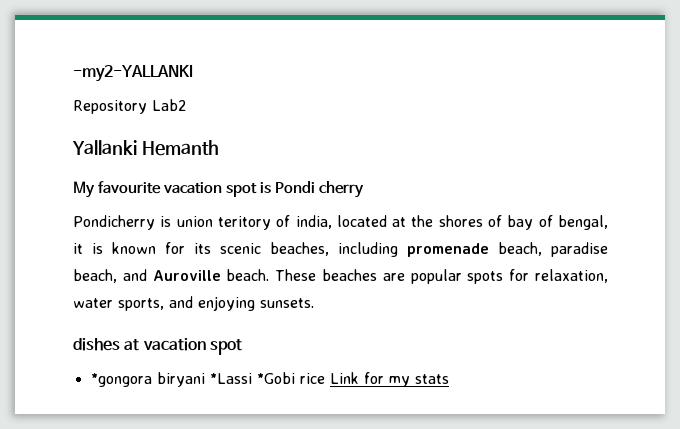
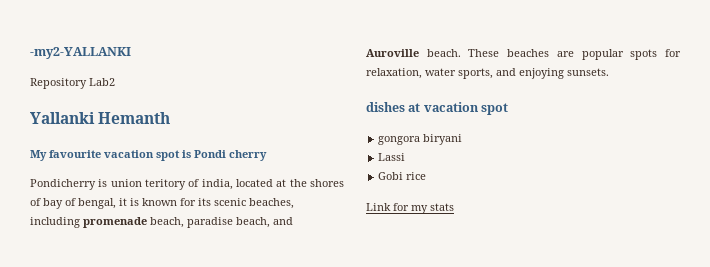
[90,373,152,387] *gongora -> [378,136,421,145] gongora
[209,372,295,384] *Lassi *Gobi -> [378,153,406,161] [378,172,404,180] // Lassi // Gobi
(325, 378) none -> (427, 176) //

